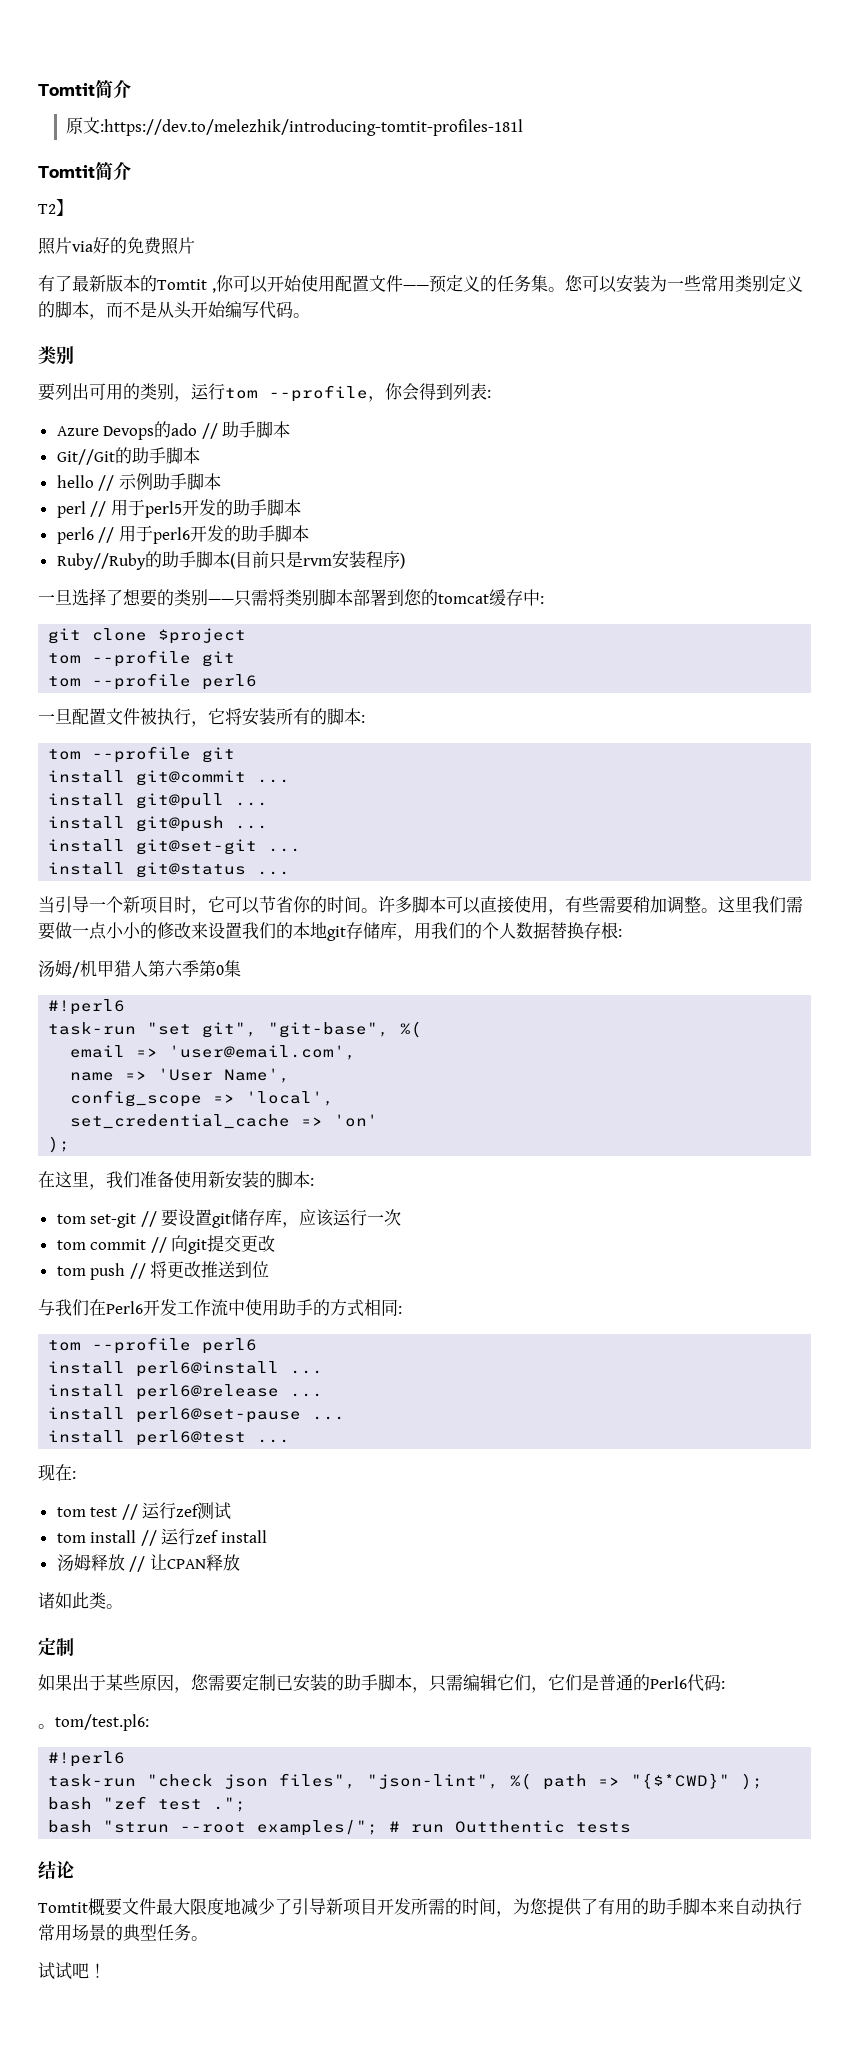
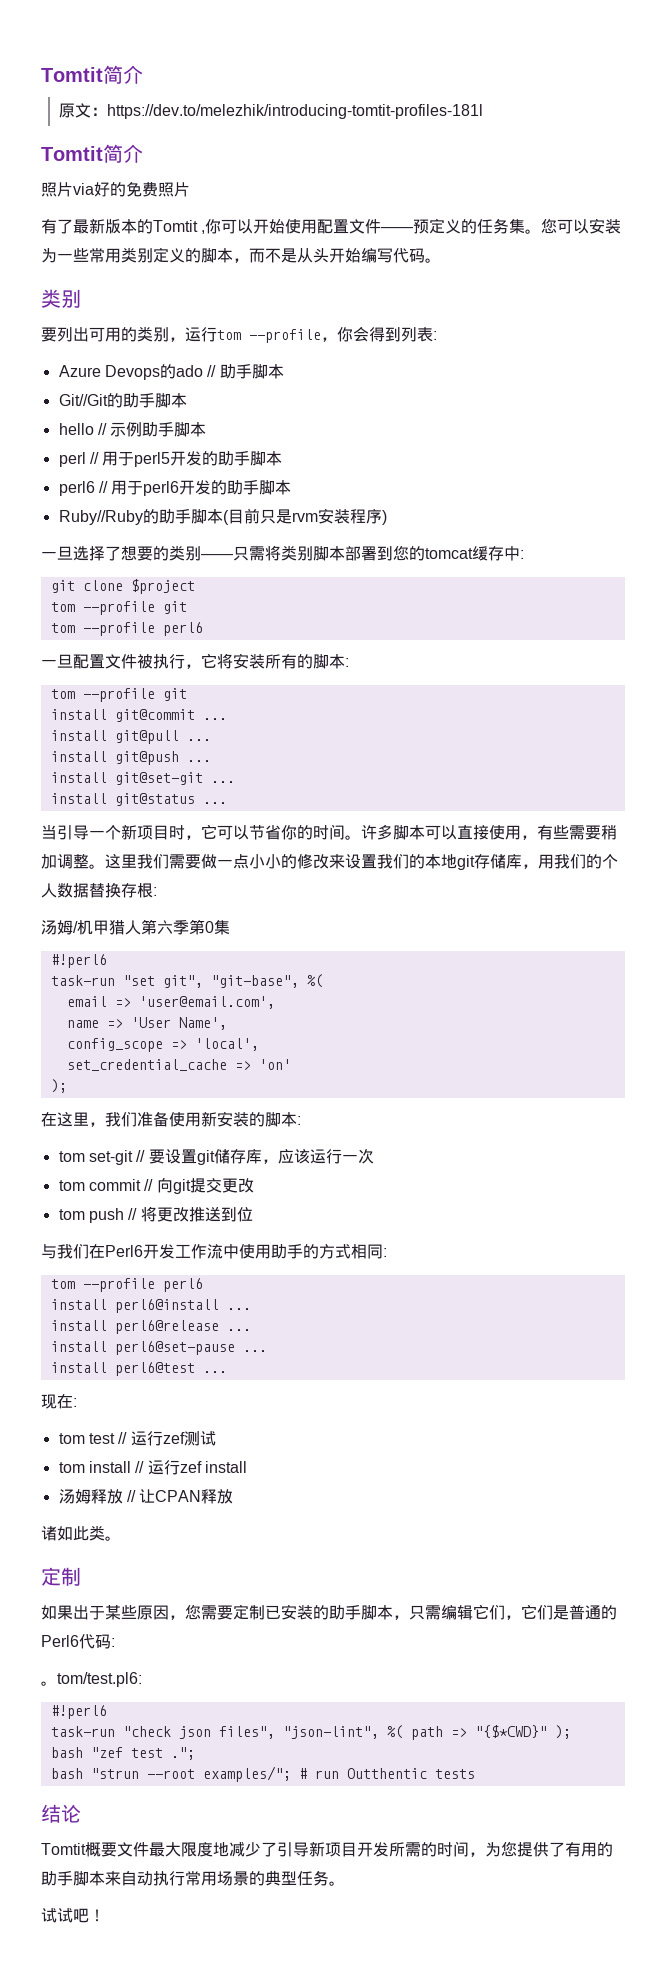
[99,119,523,136] [38,162,131,180] [38,199,73,216] :https://dev.to/melezhik/introducing-tomtit-profiles-181l // Tomtit简介 // T2】 -> [91,104,484,119] [41,144,143,163] ：https://dev.to/melezhik/introducing-tomtit-profiles-181l // Tomtit简介

